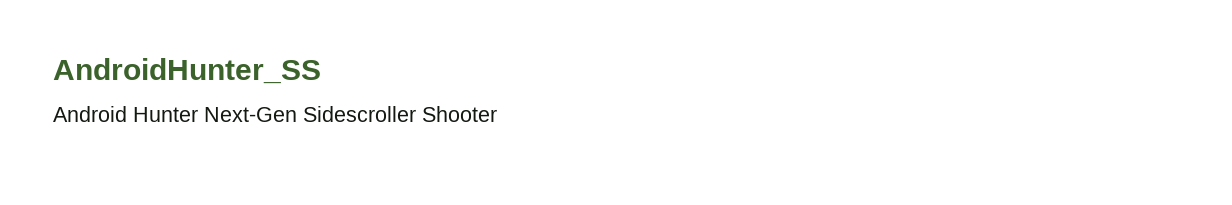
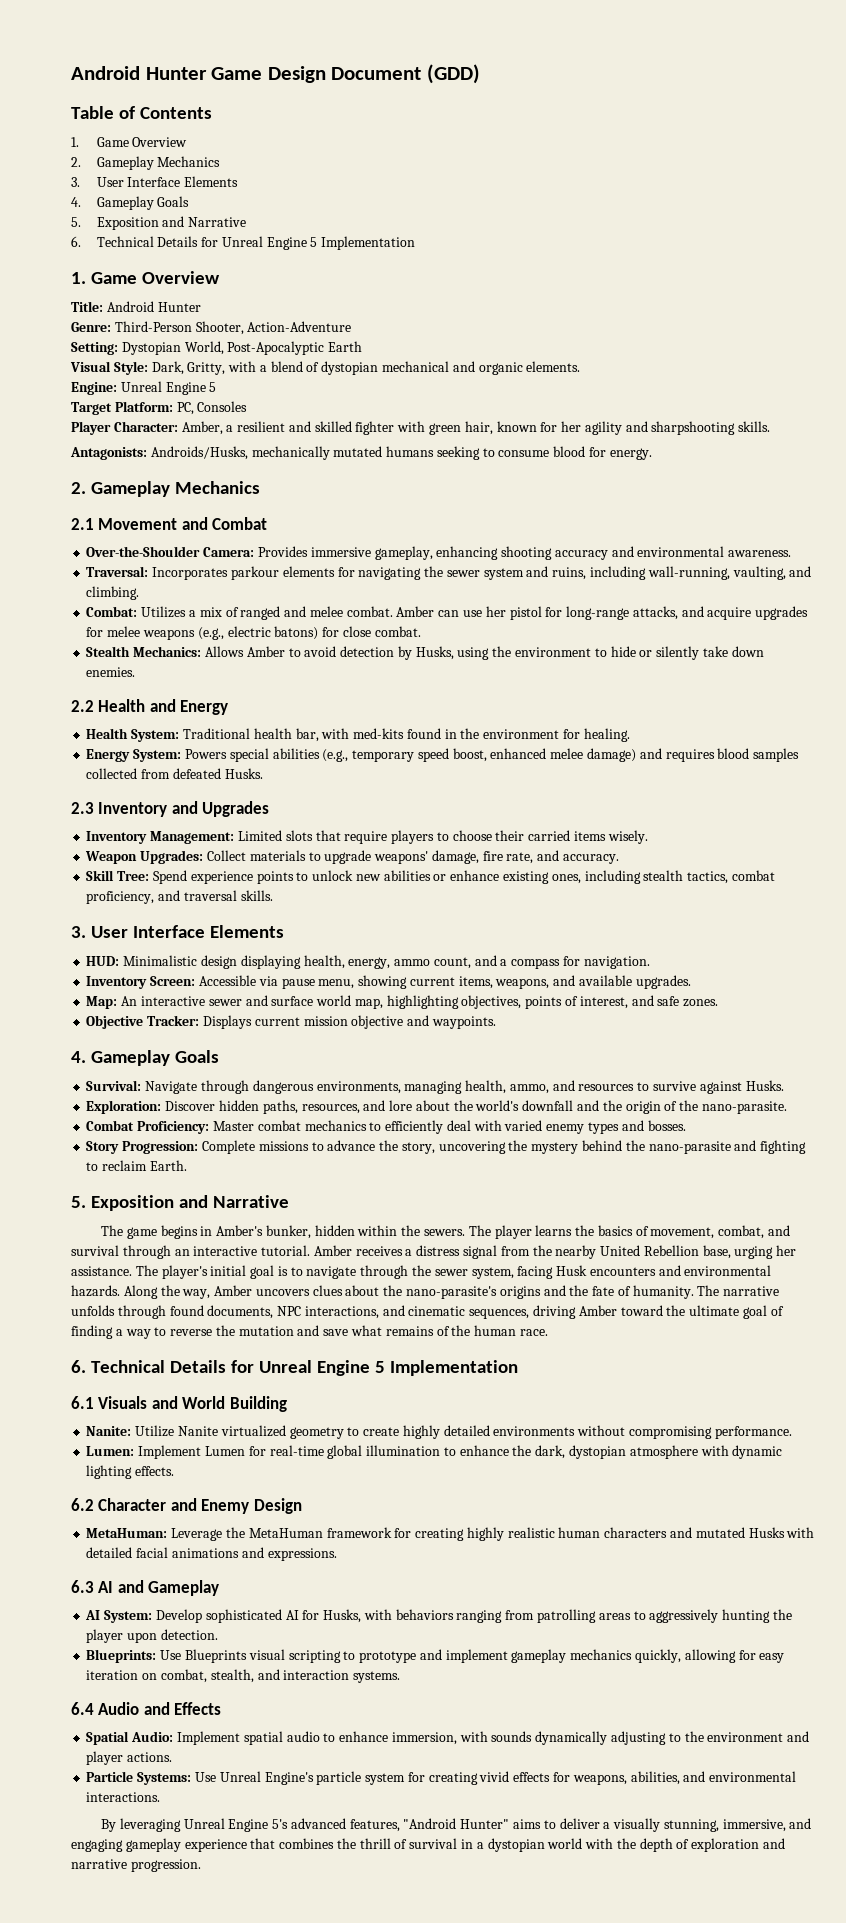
[53,58,321,84] [53,106,497,122] AndroidHunter_SS // Android Hunter Next-Gen Sidescroller Shooter -> [71,64,480,84] [71,106,212,119] [71,137,188,147] [71,156,221,170] [71,176,239,187] [71,196,190,210] [71,216,247,230] [71,236,416,250] [71,271,220,284] [71,301,201,312] [71,321,352,335] [71,341,363,355] [70,361,581,375] [71,381,217,395] [71,401,248,415] [71,421,771,435] [70,446,652,460] [71,481,260,497] [71,517,268,530] [86,546,792,560] [86,566,812,580] [86,586,140,600] [86,606,809,620] [86,626,421,640] [86,646,764,660] [86,667,136,677] [71,699,229,715] [86,728,630,742] [86,748,800,762] [86,768,263,779] [71,801,270,817] [86,830,648,844] [85,850,619,864] [86,870,775,884] [86,890,273,904] [71,925,284,938] [86,955,650,969] [86,975,691,989] [86,995,719,1009] [86,1015,496,1029] [71,1050,219,1066] [86,1080,784,1094] [86,1100,787,1114] [86,1120,686,1134] [86,1140,807,1154] [86,1160,187,1171] [71,1195,289,1211] [100,1225,791,1239] [71,1245,797,1259] [71,1265,772,1279] [71,1285,780,1299] [71,1305,784,1319] [71,1325,548,1339] [71,1360,518,1376] [71,1396,287,1412] [86,1425,792,1439] [86,1445,783,1459] [86,1465,175,1479] [71,1498,302,1514] [86,1527,815,1541] [86,1547,337,1561] [71,1580,220,1596] [85,1609,792,1623] [86,1629,218,1643] [86,1649,785,1663] [86,1669,401,1683] [71,1702,222,1715] [86,1731,810,1745] [86,1751,173,1765] [86,1771,797,1785] [86,1792,161,1802] [100,1818,812,1832] [71,1838,786,1852] [71,1859,201,1872] Android Hunter Game Design Document (GDD) // Table of Contents // 1. Game Overview // 2. Gameplay Mechanics // 3. User Interface Elements // 4. Gameplay Goals // 5. Exposition and Narrative // 6. Technical Details for Unreal Engine 5 Implementation // 1. Game Overview // Title: Android Hunter // Genre: Third-Person Shooter, Action-Adventure // Setting: Dystopian World, Post-Apocalyptic Earth // Visual Style: Dark, Gritty, with a blend of dystopian mechanical and organic elements. // Engine: Unreal Engine 5 // Target Platform: PC, Consoles // Player Character: Amber, a resilient and skilled fighter with green hair, known for her agility and sharpshooting skills. // Antagonists: Androids/Husks, mechanically mutated humans seeking to consume blood for energy. // 2. Gameplay Mechanics // 2.1 Movement and Combat // Over-the-Shoulder Camera: Provides immersive gameplay, enhancing shooting accuracy and environmental awareness. // Traversal: Incorporates parkour elements for navigating the sewer system and ruins, including wall-running, vaulting, and climbing. // Combat: Utilizes a mix of ranged and melee combat. Amber can use her pistol for long-range attacks, and acquire upgrades for melee weapons (e.g., electric batons) for close combat. // Stealth Mechanics: Allows Amber to avoid detection by Husks, using the environment to hide or silently take down enemies. // 2.2 Health and Energy // Health System: Traditional health bar, with med-kits found in the environment for healing. // Energy System: Powers special abilities (e.g., temporary speed boost, enhanced melee damage) and requires blood samples collected from defeated Husks. // 2.3 Inventory and Upgrades // Inventory Management: Limited slots that require players to choose their carried items wisely. // Weapon Upgrades: Collect materials to upgrade weapons' damage, fire rate, and accuracy. // Skill Tree: Spend experience points to unlock new abilities or enhance existing ones, including stealth tactics, combat proficiency, and traversal skills. // 3. User Interface Elements // HUD: Minimalistic design displaying health, energy, ammo count, and a compass for navigation. // Inventory Screen: Accessible via pause menu, showing current items, weapons, and available upgrades. // Map: An interactive sewer and surface world map, highlighting objectives, points of interest, and safe zones. // Objective Tracker: Displays current mission objective and waypoints. // 4. Gameplay Goals // Survival: Navigate through dangerous environments, managing health, ammo, and resources to survive against Husks. // Exploration: Discover hidden paths, resources, and lore about the world's downfall and the origin of the nano-parasite. // Combat Proficiency: Master combat mechanics to efficiently deal with varied enemy types and bosses. // Story Progression: Complete missions to advance the story, uncovering the mystery behind the nano-parasite and fighting to reclaim Earth. // 5. Exposition and Narrative // The game begins in Amber's bunker, hidden within the sewers. The player learns the basics of movement, combat, and survival through an interactive tutorial. Amber receives a distress signal from the nearby United Rebellion base, urging her assistance. The player's initial goal is to navigate through the sewer system, facing Husk encounters and environmental hazards. Along the way, Amber uncovers clues about the nano-parasite's origins and the fate of humanity. The narrative unfolds through found documents, NPC interactions, and cinematic sequences, driving Amber toward the ultimate goal of finding a way to reverse the mutation and save what remains of the human race. // 6. Technical Details for Unreal Engine 5 Implementation // 6.1 Visuals and World Building // Nanite: Utilize Nanite virtualized geometry to create highly detailed environments without compromising performance. // Lumen: Implement Lumen for real-time global illumination to enhance the dark, dystopian atmosphere with dynamic lighting effects. // 6.2 Character and Enemy Design // MetaHuman: Leverage the MetaHuman framework for creating highly realistic human characters and mutated Husks with detailed facial animations and expressions. // 6.3 AI and Gameplay // AI System: Develop sophisticated AI for Husks, with behaviors ranging from patrolling areas to aggressively hunting the player upon detection. // Blueprints: Use Blueprints visual scripting to prototype and implement gameplay mechanics quickly, allowing for easy iteration on combat, stealth, and interaction systems. // 6.4 Audio and Effects // Spatial Audio: Implement spatial audio to enhance immersion, with sounds dynamically adjusting to the environment and player actions. // Particle Systems: Use Unreal Engine's particle system for creating vivid effects for weapons, abilities, and environmental interactions. // By leveraging Unreal Engine 5's advanced features, "Android Hunter" aims to deliver a visually stunning, immersive, and engaging gameplay experience that combines the thrill of survival in a dystopian world with the depth of exploration and narrative progression.

